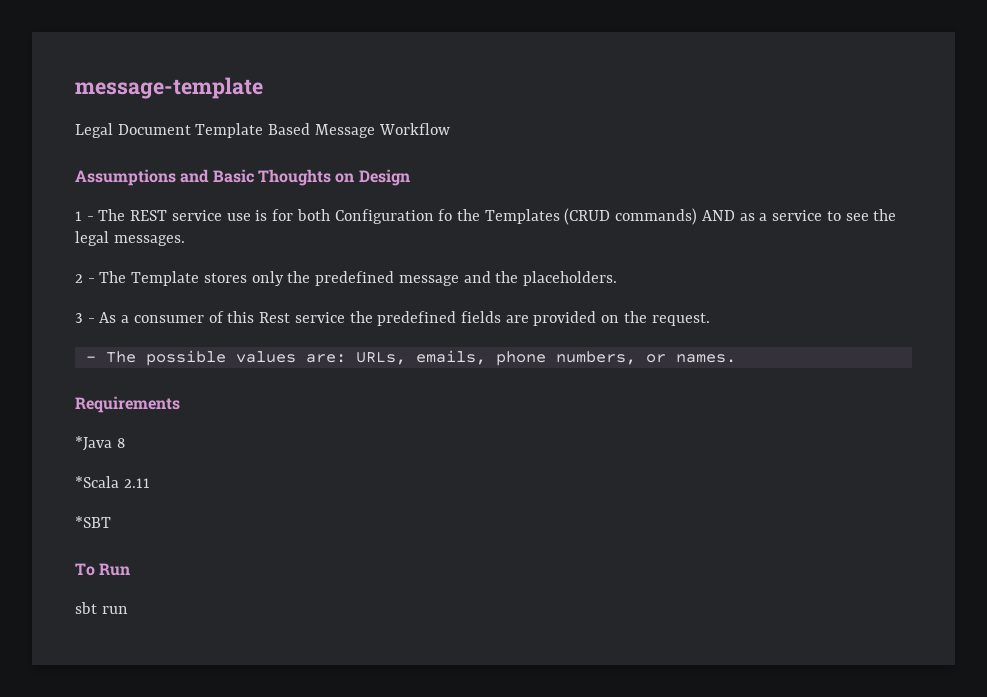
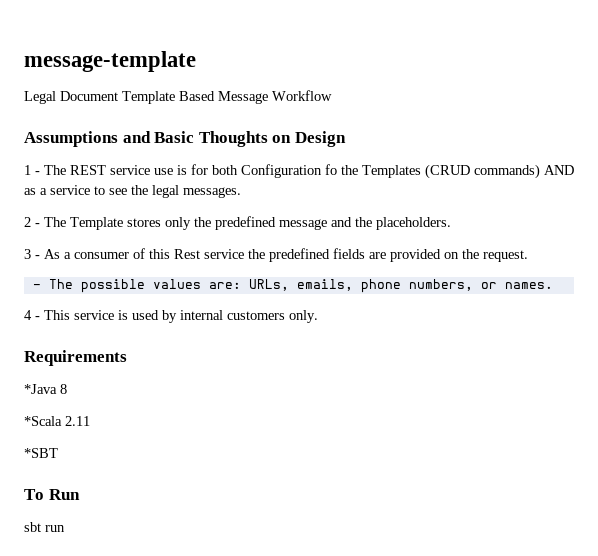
(736, 358) none -> [24,310,318,323] // 4 - This service is used by internal customers only.

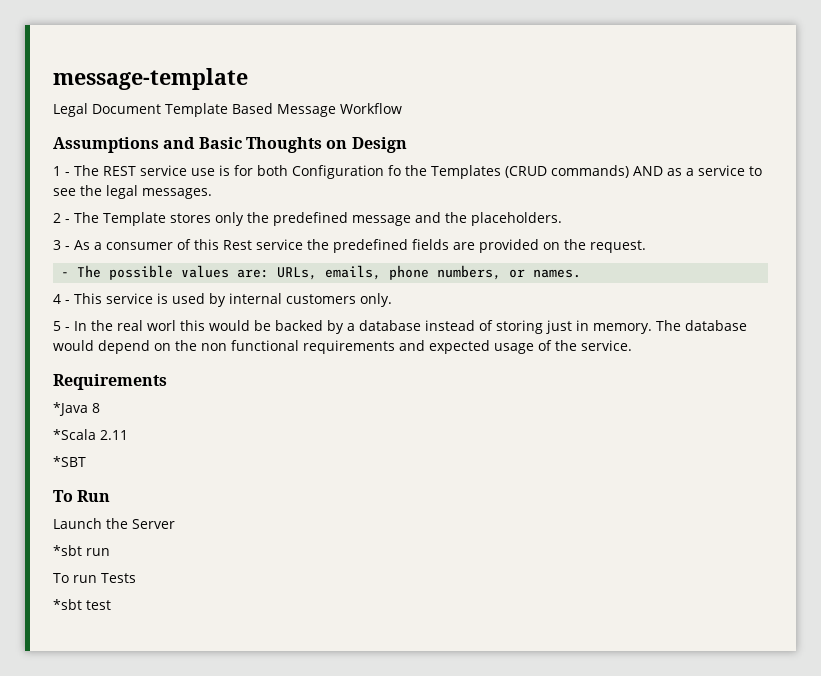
(318, 316) none -> [53,320,747,334] [53,340,632,354] // 5 - In the real worl this would be backed by a database instead of storing just in memory. The database would depend on the non functional requirements and expected usage of the service.
[24,522,65,532] sbt run -> [53,518,175,529] [53,545,110,556] [53,573,136,583] [53,599,111,610] Launch the Server // *sbt run // To run Tests // *sbt test

